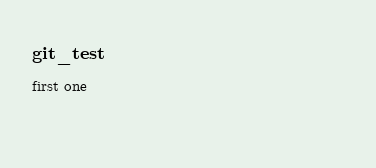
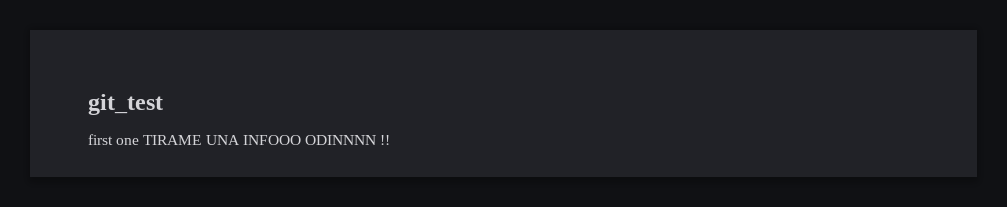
(87, 87) none -> [143,135,391,145] TIRAME UNA INFOOO ODINNNN !!

